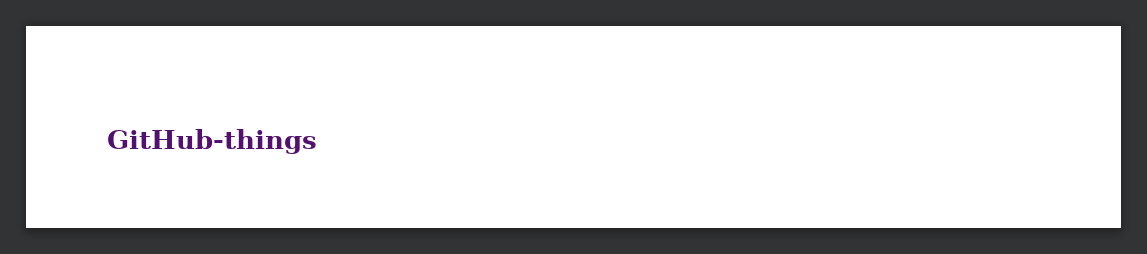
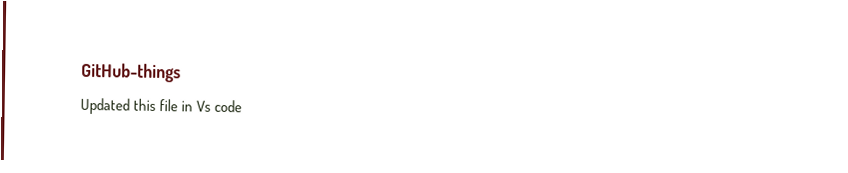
(317, 141) none -> [80,97,243,115] // Updated this file in Vs code

